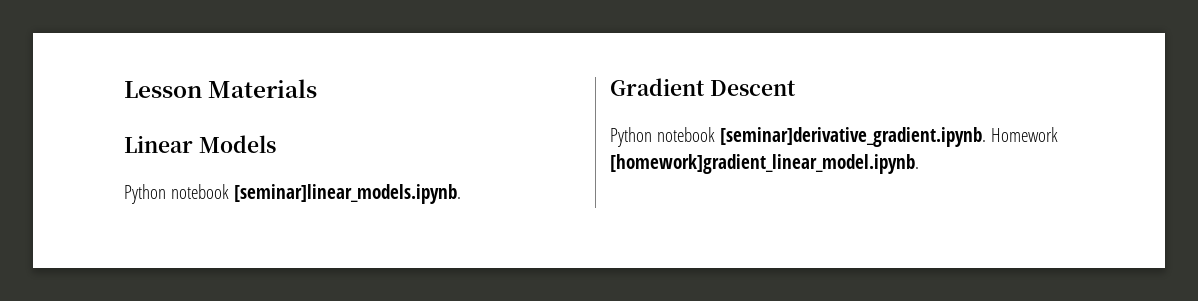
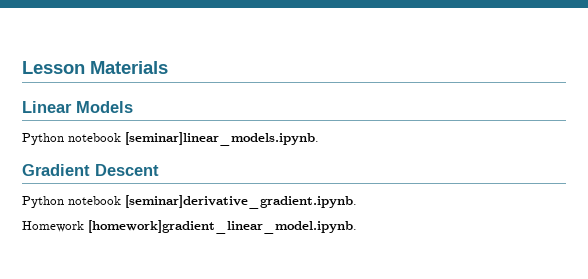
(986, 137) none -> (357, 202) //

